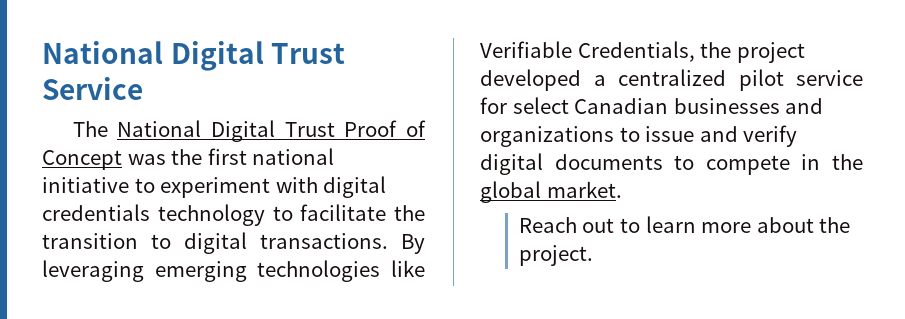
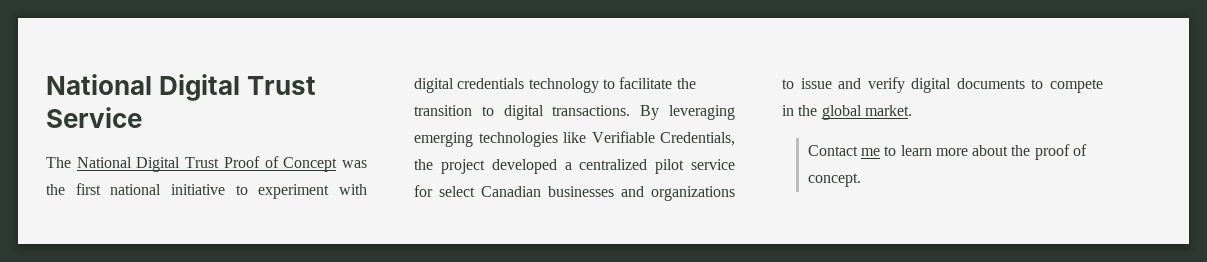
[518,217,615,233] Reach out -> [807,145,880,156] Contact me
[518,245,593,266] project. -> [1034,144,1088,160] [807,173,861,187] proof of concept.

